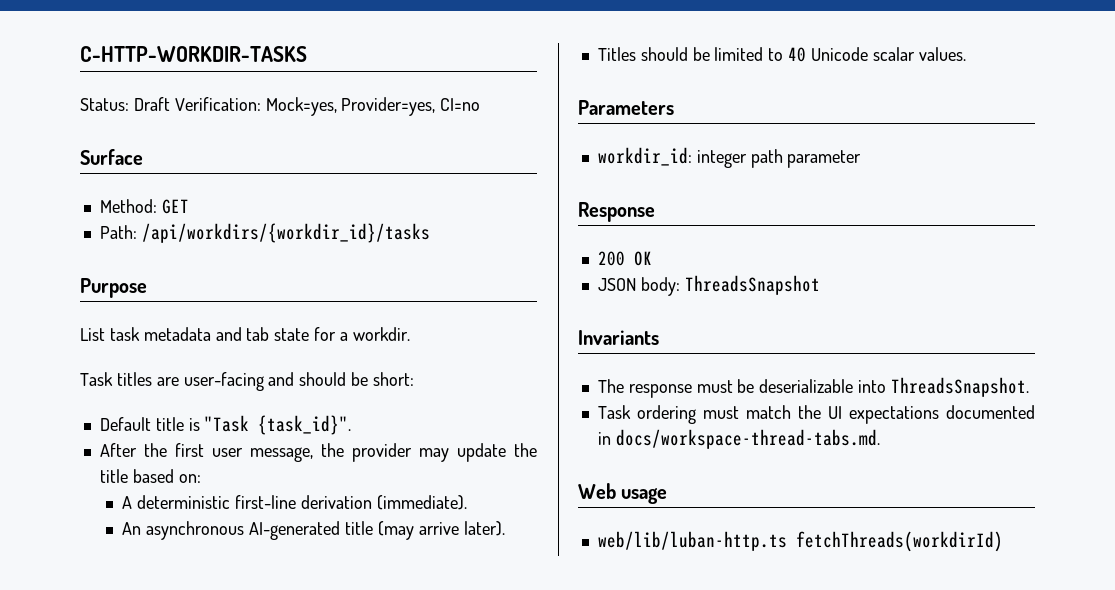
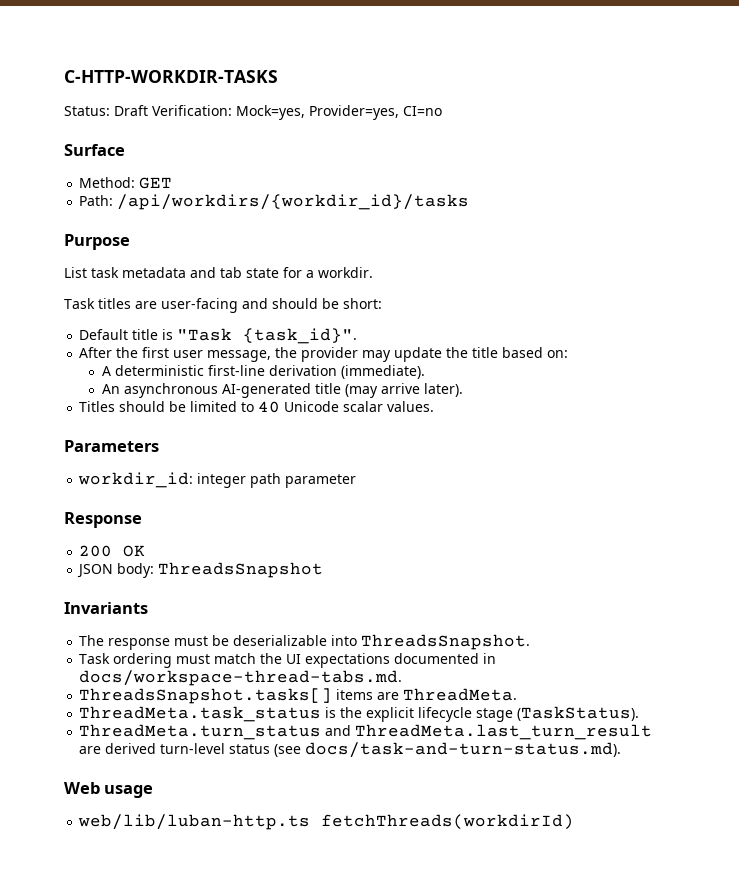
(880, 439) none -> [79,688,518,704] [79,706,640,722] [79,724,653,740] [79,742,622,758] // ThreadsSnapshot.tasks[] items are ThreadMeta. // ThreadMeta.task_status is the explicit lifecycle stage (TaskStatus). // ThreadMeta.turn_status and ThreadMeta.last_turn_result are derived turn-level status (see docs/task-and-turn-status.md).

